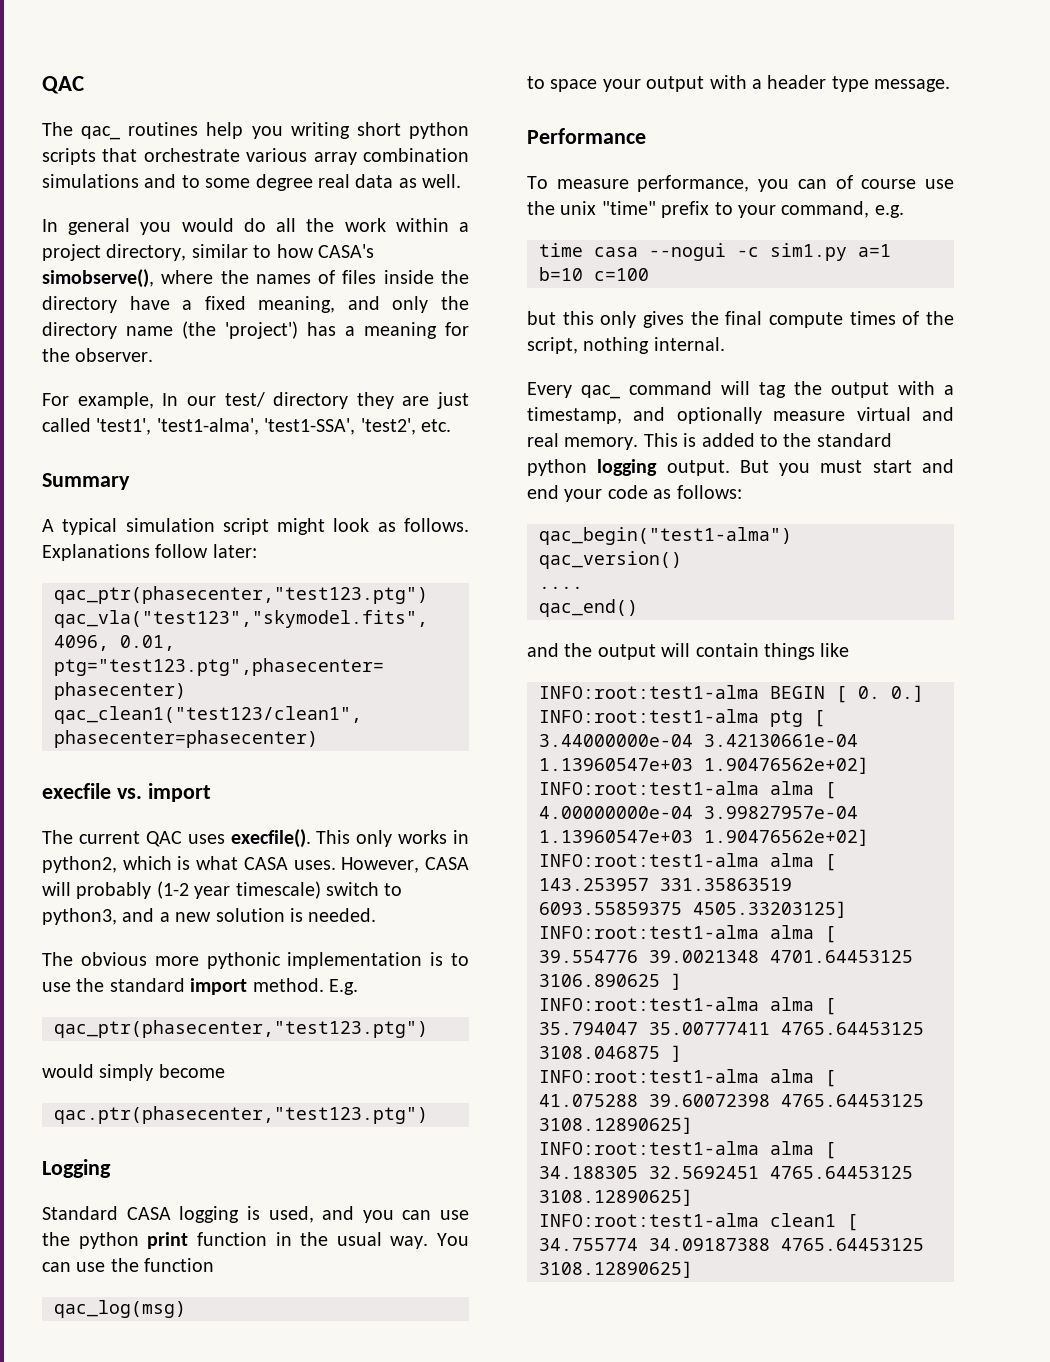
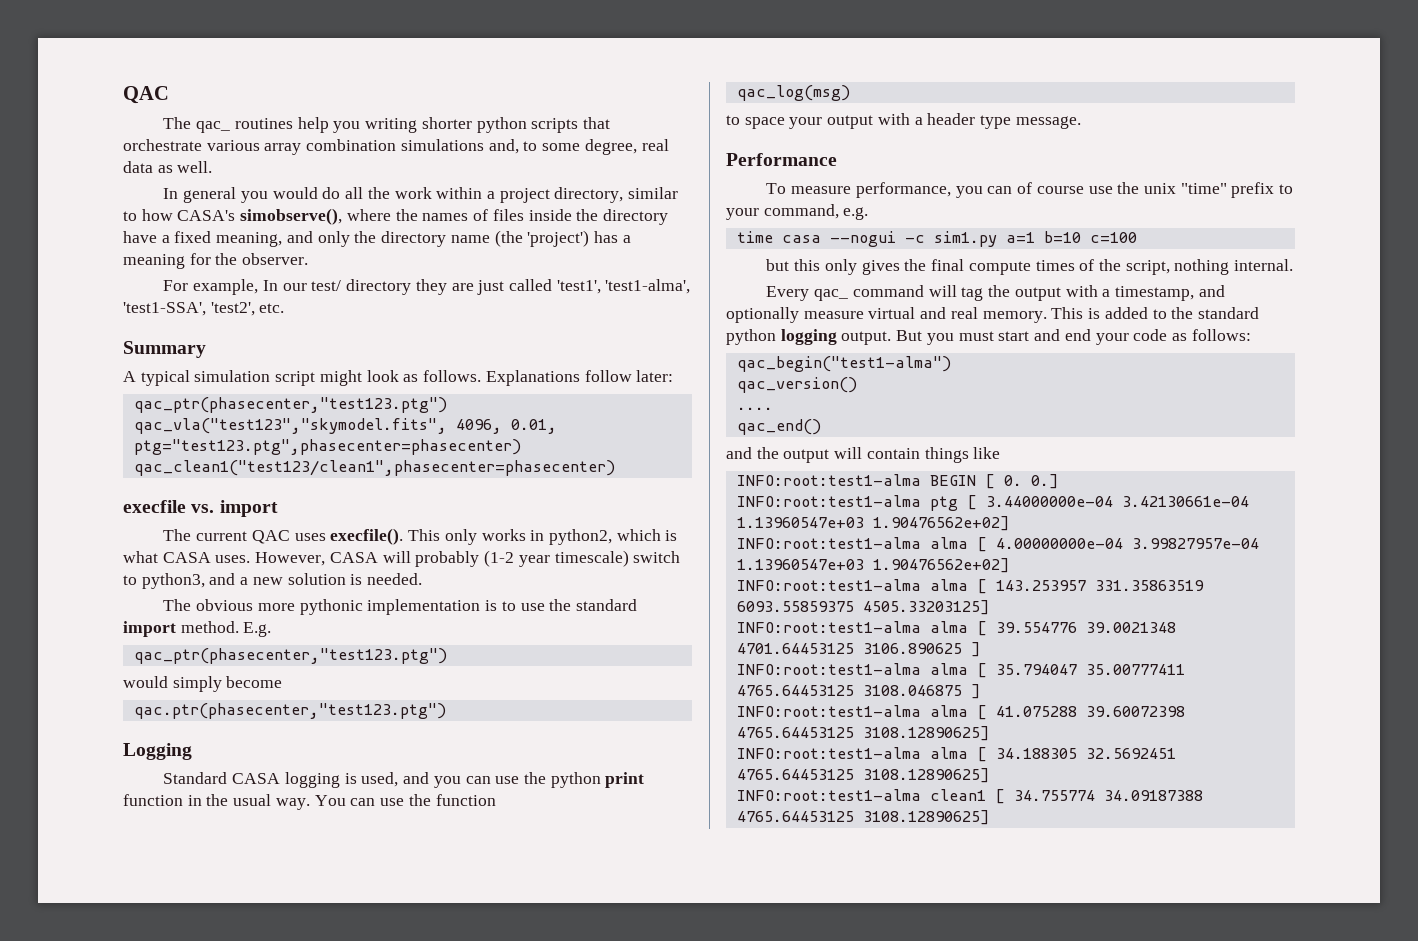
[356,122,401,136] short -> [421,117,472,129] shorter
[144,174,177,188] and -> [488,139,519,154] and,
[255,174,313,191] degree -> [584,139,637,155] degree,

